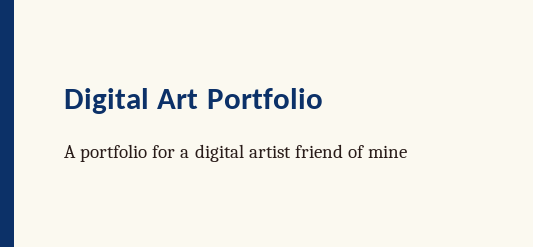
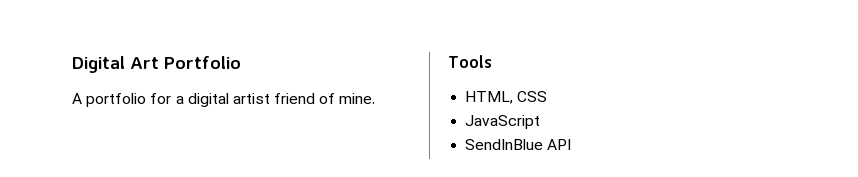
[368,145,408,158] mine -> [339,93,376,104] [448,55,492,68] [465,91,548,104] [465,115,541,129] [465,139,572,150] mine. // Tools // HTML, CSS // JavaScript // SendInBlue API

